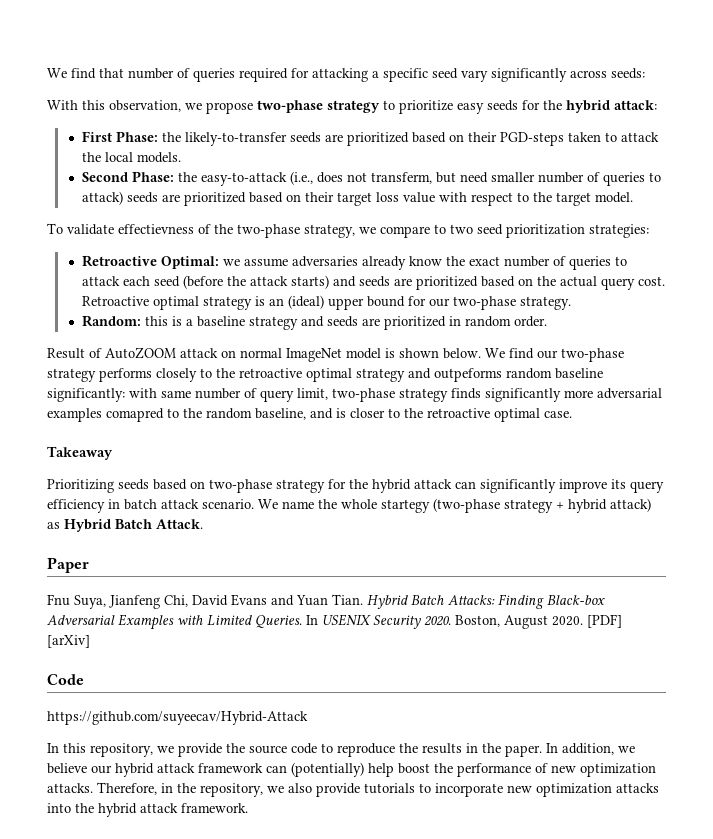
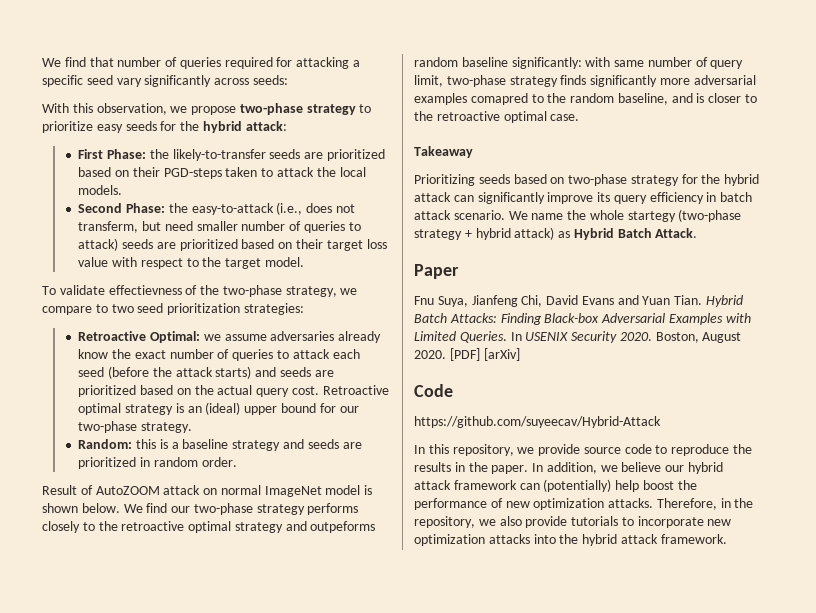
[226,743,245,753] the -> (581, 450) none

